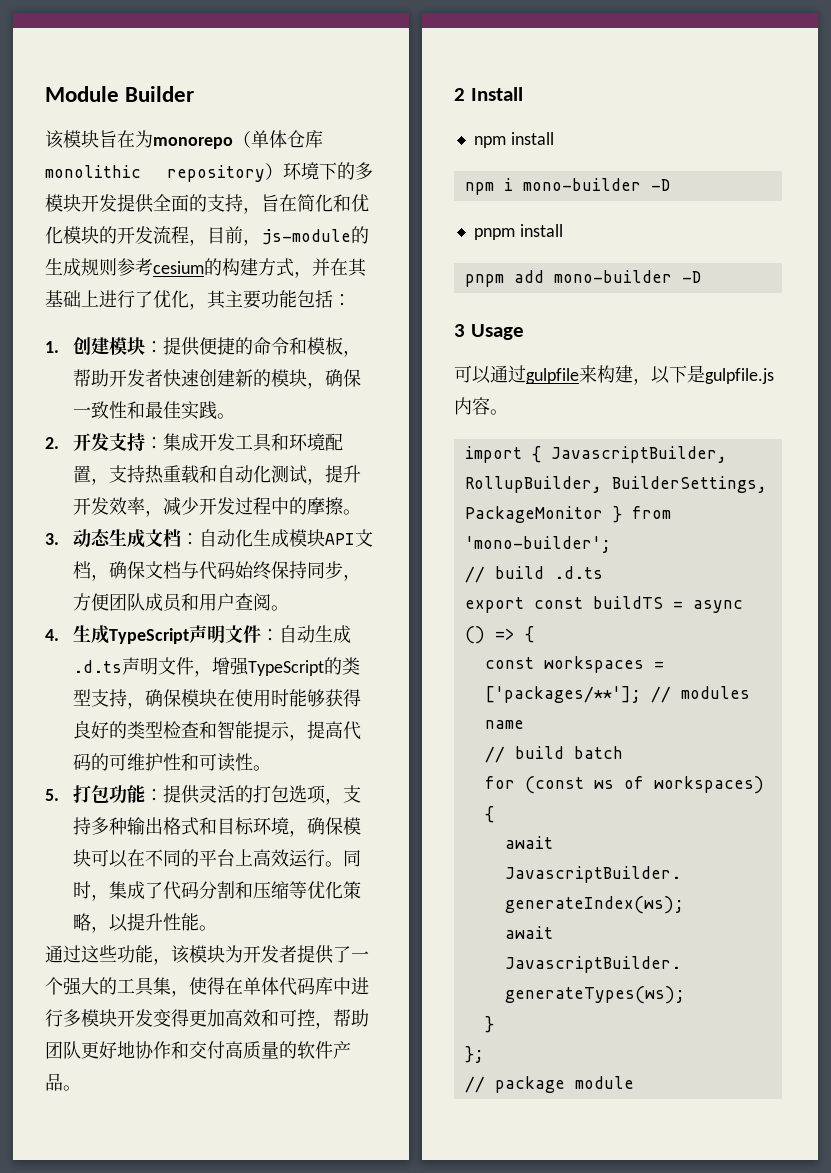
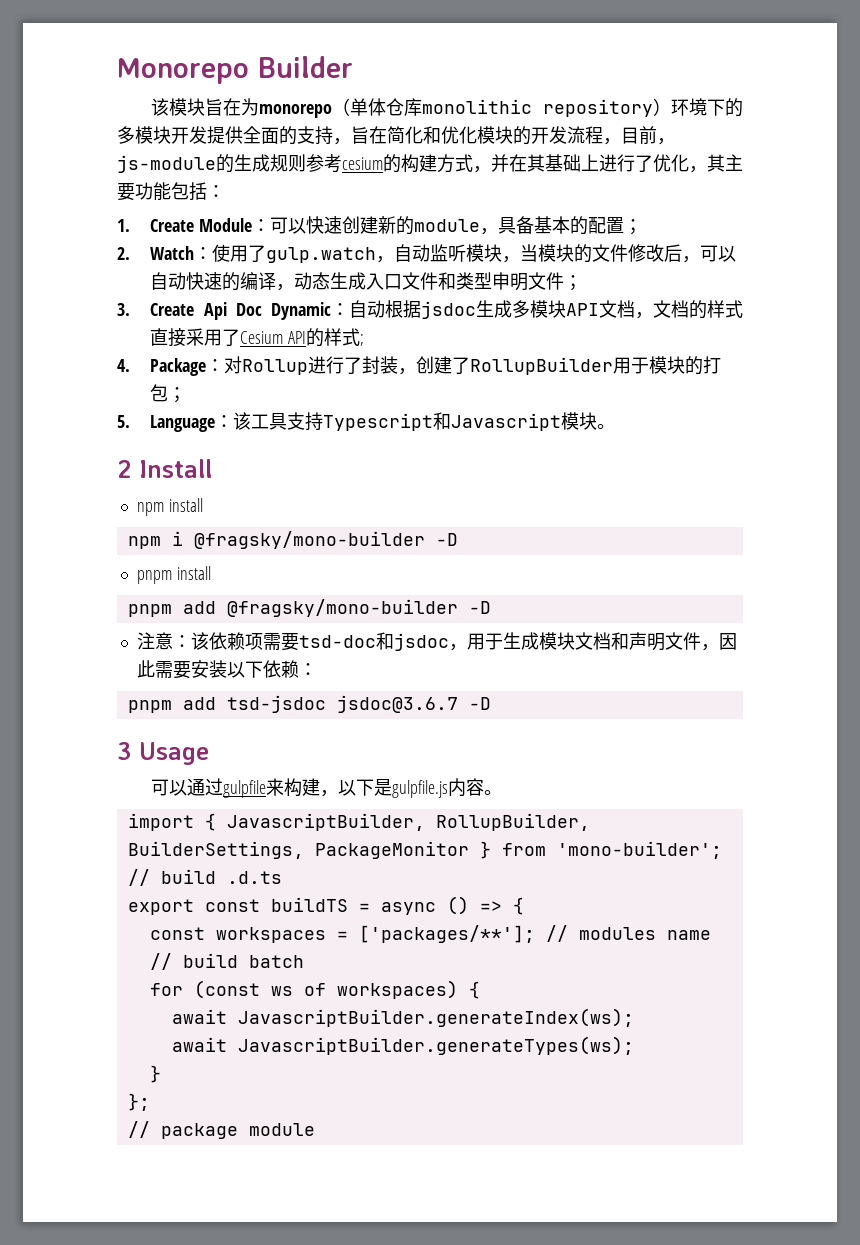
[45,86,119,102] Module -> [117,58,249,84] Monorepo
[72,336,361,357] [72,369,361,389] [72,401,235,420] [45,433,343,452] [72,465,361,485] [72,497,361,517] [45,529,373,548] [72,561,361,581] [72,593,289,612] [45,625,351,644] [72,657,360,677] [72,689,361,709] [72,721,361,741] [72,753,271,772] [45,785,361,805] [72,817,361,837] [72,849,361,868] [72,881,361,901] [72,913,217,933] [45,945,369,965] [45,977,369,997] [45,1009,369,1029] [45,1041,351,1060] [45,1073,63,1091] 创建模块：提供便捷的命令和模板，帮助开发者快速创建新的模块，确保一致性和最佳实践。 // 2.开发支持：集成开发工具和环境配置，支持热重载和自动化测试，提升开发效率，减少开发过程中的摩擦。 // 3.动态生成文档：自动化生成模块API文档，确保文档与代码始终保持同步，方便团队成员和用户查阅。 // 4.生成TypeScript声明文件：自动生成.d.ts声明文件，增强TypeScript的类型支持，确保模块在使用时能够获得良好的类型检查和智能提示，提高代码的可维护性和可读性。 // 5.打包功能：提供灵活的打包选项，支持多种输出格式和目标环境，确保模块可以在不同的平台上高效运行。同时，集成了代码分割和压缩等优化策略，以提升性能。 // 通过这些功能，该模块为开发者提供了一个强大的工具集，使得在单体代码库中进行多模块开发变得更加高效和可控，帮助团队更好地协作和交付高质量的软件产品 -> [150,216,643,235] [117,244,737,263] [150,272,583,291] [117,300,743,320] [150,328,365,347] [117,356,722,376] [150,384,187,403] [117,412,598,432] Create Module：可以快速创建新的module，具备基本的配置； // 2. Watch：使用了gulp.watch，自动监听模块，当模块的文件修改后，可以自动快速的编译，动态生成入口文件和类型申明文件； // 3. Create Api Doc Dynamic：自动根据jsdoc生成多模块API文档，文档的样式直接采用了Cesium API的样式; // 4. Package：对Rollup进行了封装，创建了RollupBuilder用于模块的打包； // 5. Language：该工具支持Typescript和Javascript模块
[522,178,641,191] mono-builder -> [193,531,425,549] @fragsky/mono-builder
[553,270,672,283] mono-builder -> [226,599,491,617] [136,632,737,651] [136,660,317,679] [127,695,458,713] @fragsky/mono-builder -D // 注意：该依赖项需要tsd-doc和jsdoc，用于生成模块文档和声明文件，因此需要安装以下依赖： // pnpm add tsd-jsdoc jsdoc@3.6.7

